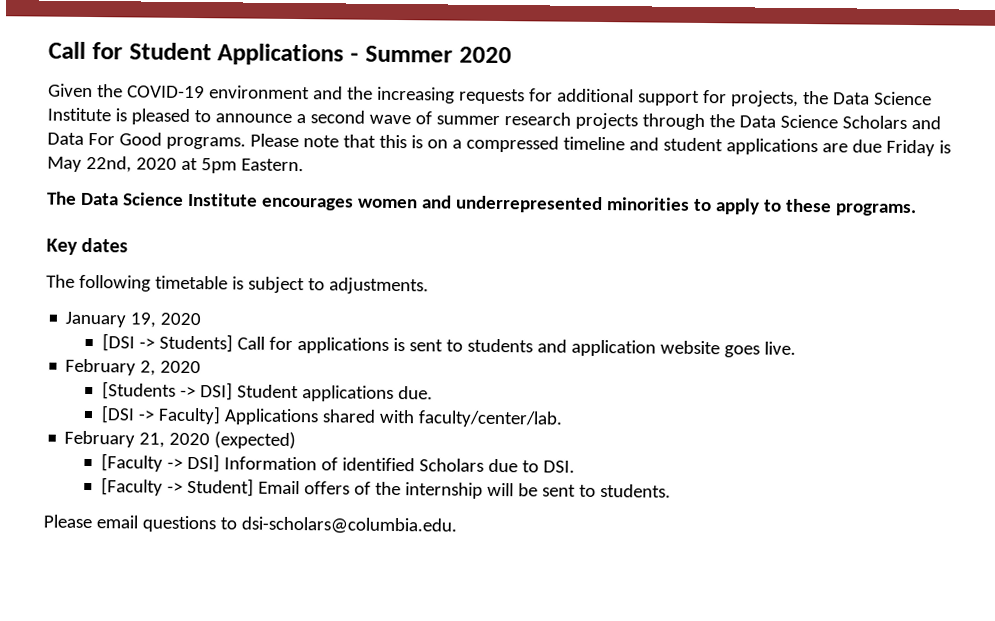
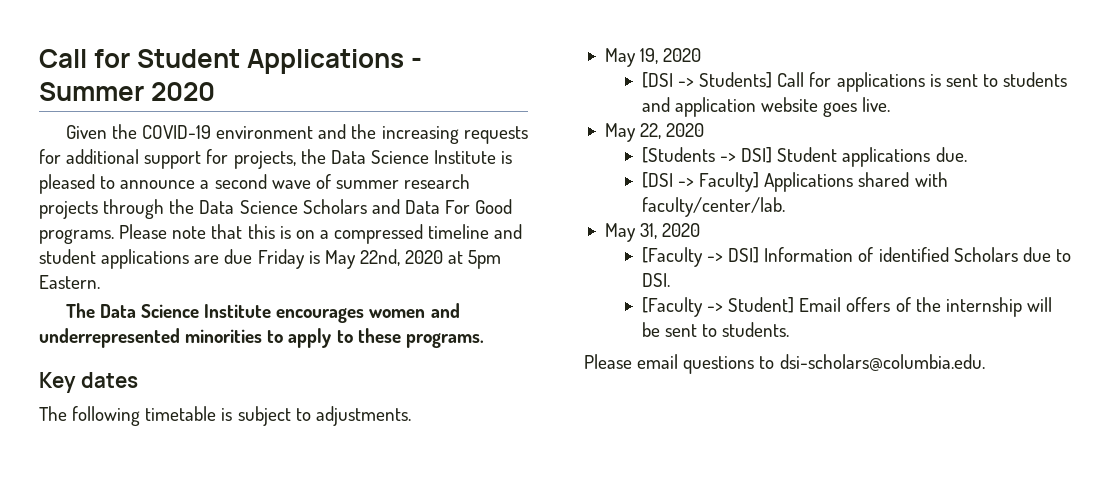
[65,311,127,328] January -> [604,48,636,67] May
[65,358,157,376] February 2, -> [604,123,662,142] May 22,
[64,430,297,450] February 21, 2020 (expected) -> [604,223,701,242] May 31, 2020

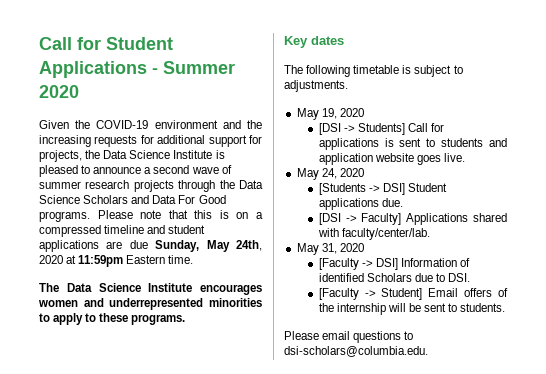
[257,249,502,269] [39,275,100,289] Friday is May 22nd, 2020 at 5pm Eastern. -> [155,240,262,252] [39,255,194,267] Sunday, May 24th, 2020 at 11:59pm Eastern time.
[640,123,662,139] 22, -> [321,168,337,179] 24,

